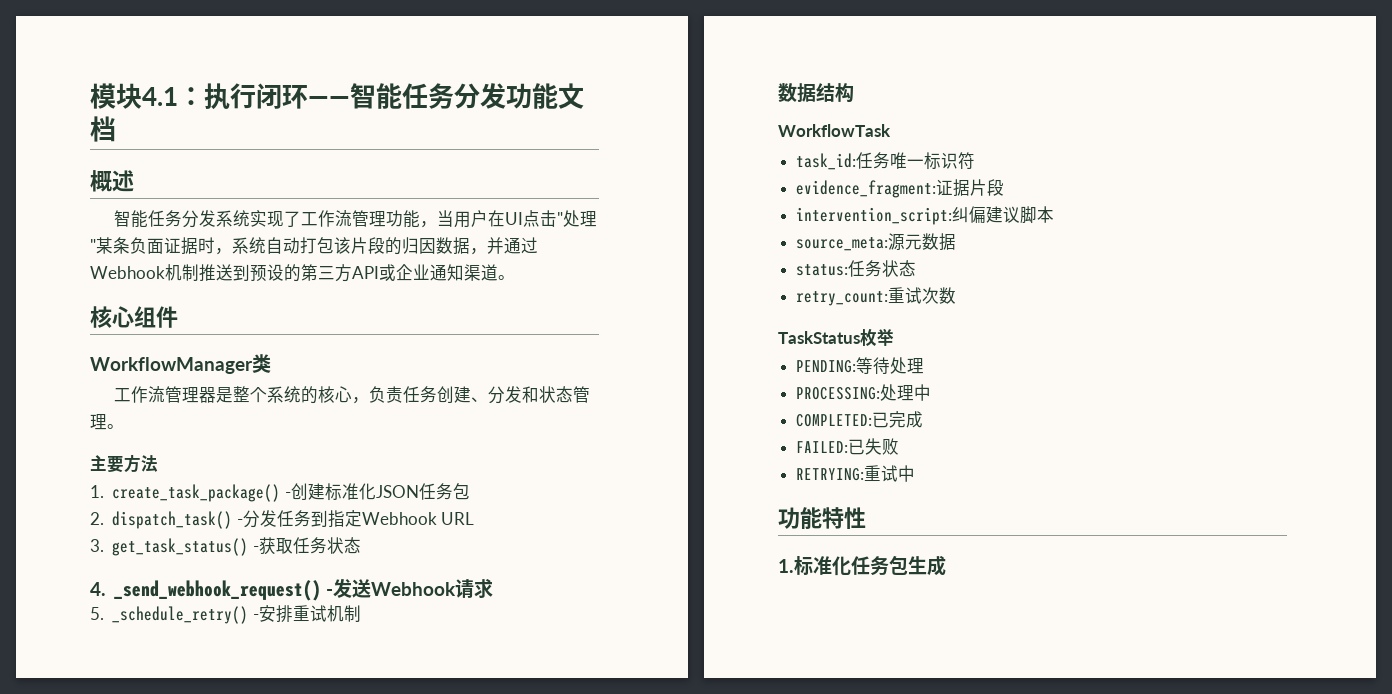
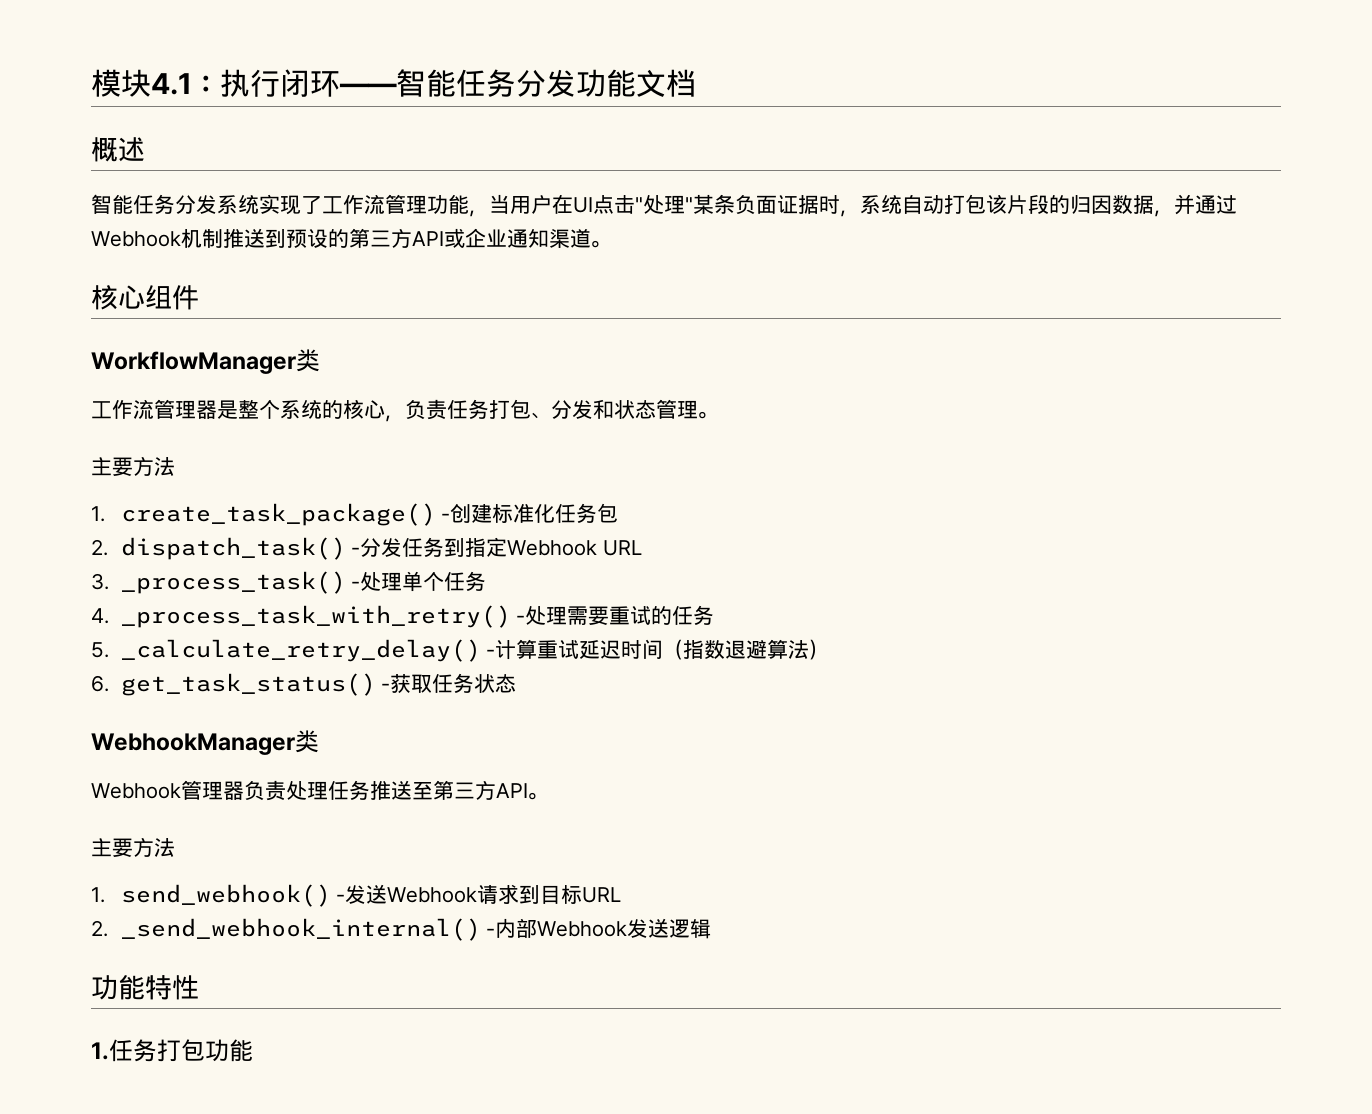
[437,386,472,404] 创建 -> [489,399,531,419] 打包
[375,485,419,498] JSON -> (556, 513) none
(104, 545) none -> [120,571,487,594] [91,605,715,628] [91,639,830,662] [91,675,109,692] _process_task() -处理单个任务 // 4. _process_task_with_retry() -处理需要重试的任务 // 5. _calculate_retry_delay() -计算重试延迟时间（指数退避算法） // 6.
[90,578,494,601] [90,605,361,624] [778,83,854,103] [778,124,891,137] [796,152,976,170] [796,179,1005,198] [796,206,1055,225] [796,233,957,251] [796,260,917,277] [796,287,957,306] [778,328,894,346] [796,357,925,375] [796,384,932,401] [796,411,924,428] [796,438,900,455] [796,465,916,482] 4. _send_webhook_request() -发送Webhook请求 // 5. _schedule_retry() -安排重试机制 // 数据结构 // WorkflowTask // task_id:任务唯一标识符 // evidence_fragment:证据片段 // intervention_script:纠偏建议脚本 // source_meta:源元数据 // status:任务状态 // retry_count:重试次数 // TaskStatus枚举 // PENDING:等待处理 // PROCESSING:处理中 // COMPLETED:已完成 // FAILED:已失败 // RETRYING:重试中 -> [91,730,319,755] [91,780,548,801] [91,837,175,857] [91,884,622,907] [91,918,712,941] WebhookManager类 // Webhook管理器负责处理任务推送至第三方API。 // 主要方法 // 1. send_webhook() -发送Webhook请求到目标URL // 2. _send_webhook_internal() -内部Webhook发送逻辑
[794,555,946,576] 标准化任务包生成 -> [109,1039,253,1062] 任务打包功能

